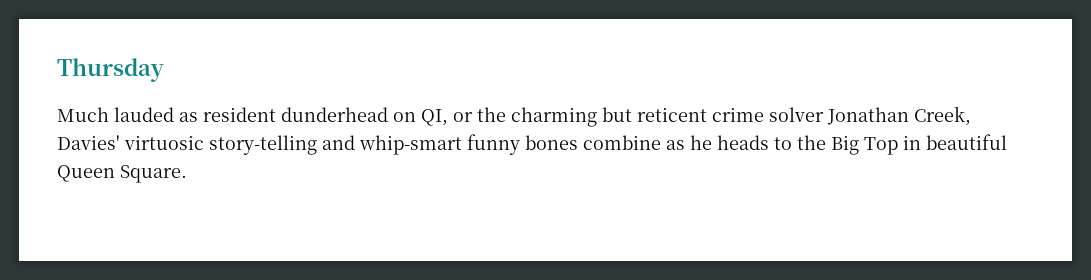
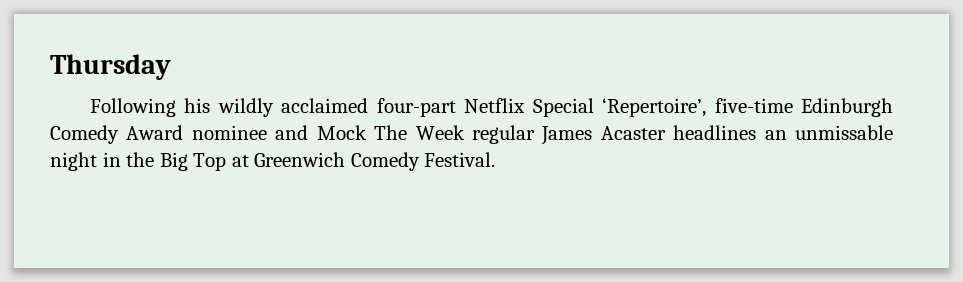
[57,106,971,127] [57,134,1007,155] [57,165,187,183] Much lauded as resident dunderhead on QI, or the charming but reticent crime solver Jonathan Creek, Davies' virtuosic story-telling and whip-smart funny bones combine as he heads to the Big Top in beautiful Queen Square. -> [89,98,894,117] [50,125,893,145] [50,152,496,171] Following his wildly acclaimed four-part Netflix Special ‘Repertoire’, five-time Edinburgh Comedy Award nominee and Mock The Week regular James Acaster headlines an unmissable night in the Big Top at Greenwich Comedy Festival.

